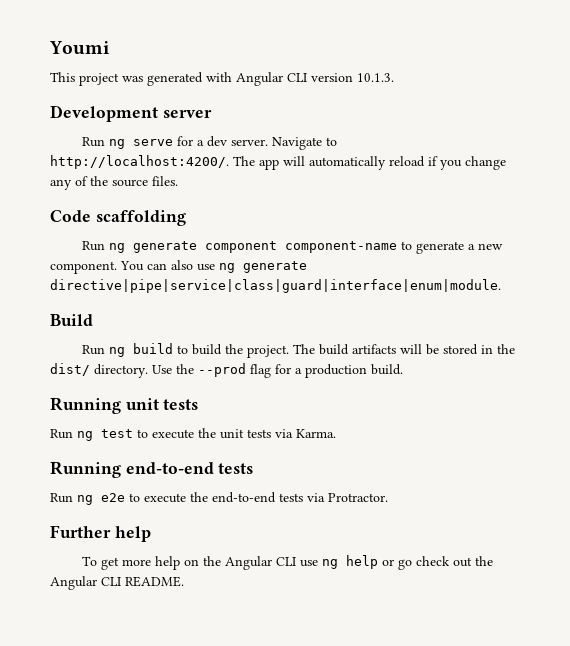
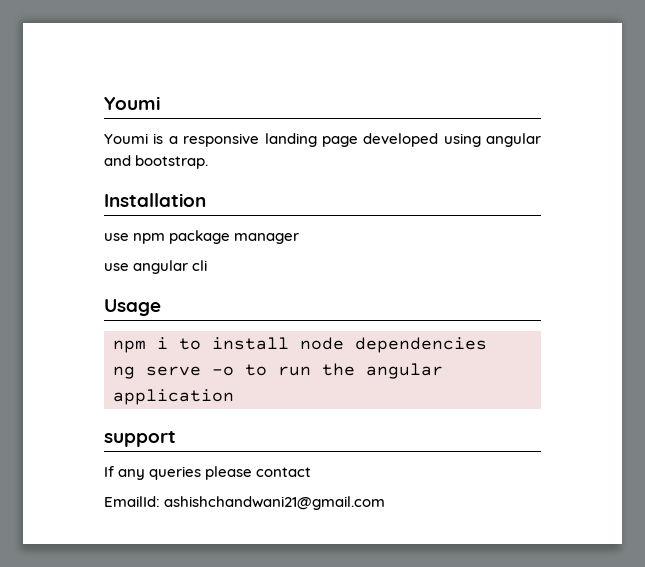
[50,72,394,86] [50,105,212,122] [82,136,338,150] [50,155,506,170] [50,176,178,190] [50,210,186,226] [82,241,504,254] [50,260,307,274] [50,279,501,293] [50,314,93,326] [82,343,516,358] [50,363,403,378] [50,397,199,414] [50,428,336,441] [50,461,254,478] [50,492,388,505] [50,525,151,542] [82,555,494,570] [50,576,184,590] This project was generated with Angular CLI version 10.1.3. // Development server // Run ng serve for a dev server. Navigate to http://localhost:4200/. The app will automatically reload if you change any of the source files. // Code scaffolding // Run ng generate component component-name to generate a new component. You can also use ng generate directive|pipe|service|class|guard|interface|enum|module. // Build // Run ng build to build the project. The build artifacts will be stored in the dist/ directory. Use the --prod flag for a production build. // Running unit tests // Run ng test to execute the unit tests via Karma. // Running end-to-end tests // Run ng e2e to execute the end-to-end tests via Protractor. // Further help // To get more help on the Angular CLI use ng help or go check out the Angular CLI README. -> [104,133,541,147] [104,155,209,169] [104,193,206,207] [104,230,300,244] [104,260,208,274] [104,299,161,316] [113,337,487,353] [113,363,443,379] [113,389,234,405] [104,431,176,447] [104,466,312,480] [104,496,386,510] Youmi is a responsive landing page developed using angular and bootstrap. // Installation // use npm package manager // use angular cli // Usage // npm i to install node dependencies // ng serve -o to run the angular application // support // If any queries please contact // EmailId: ashishchandwani21@gmail.com

